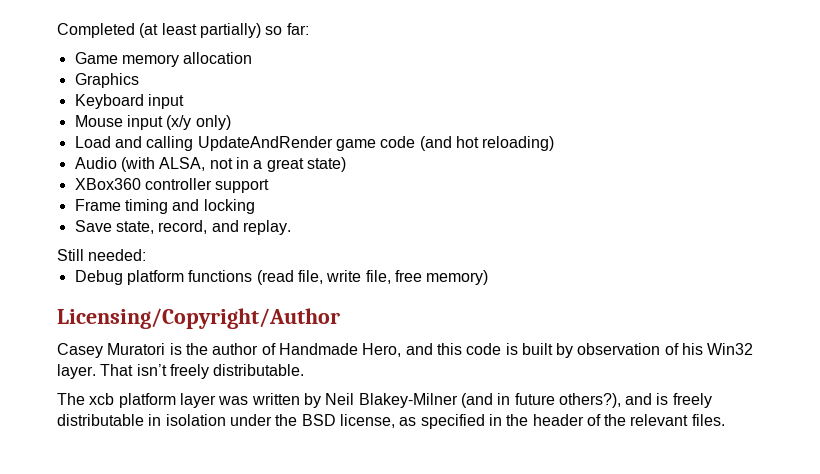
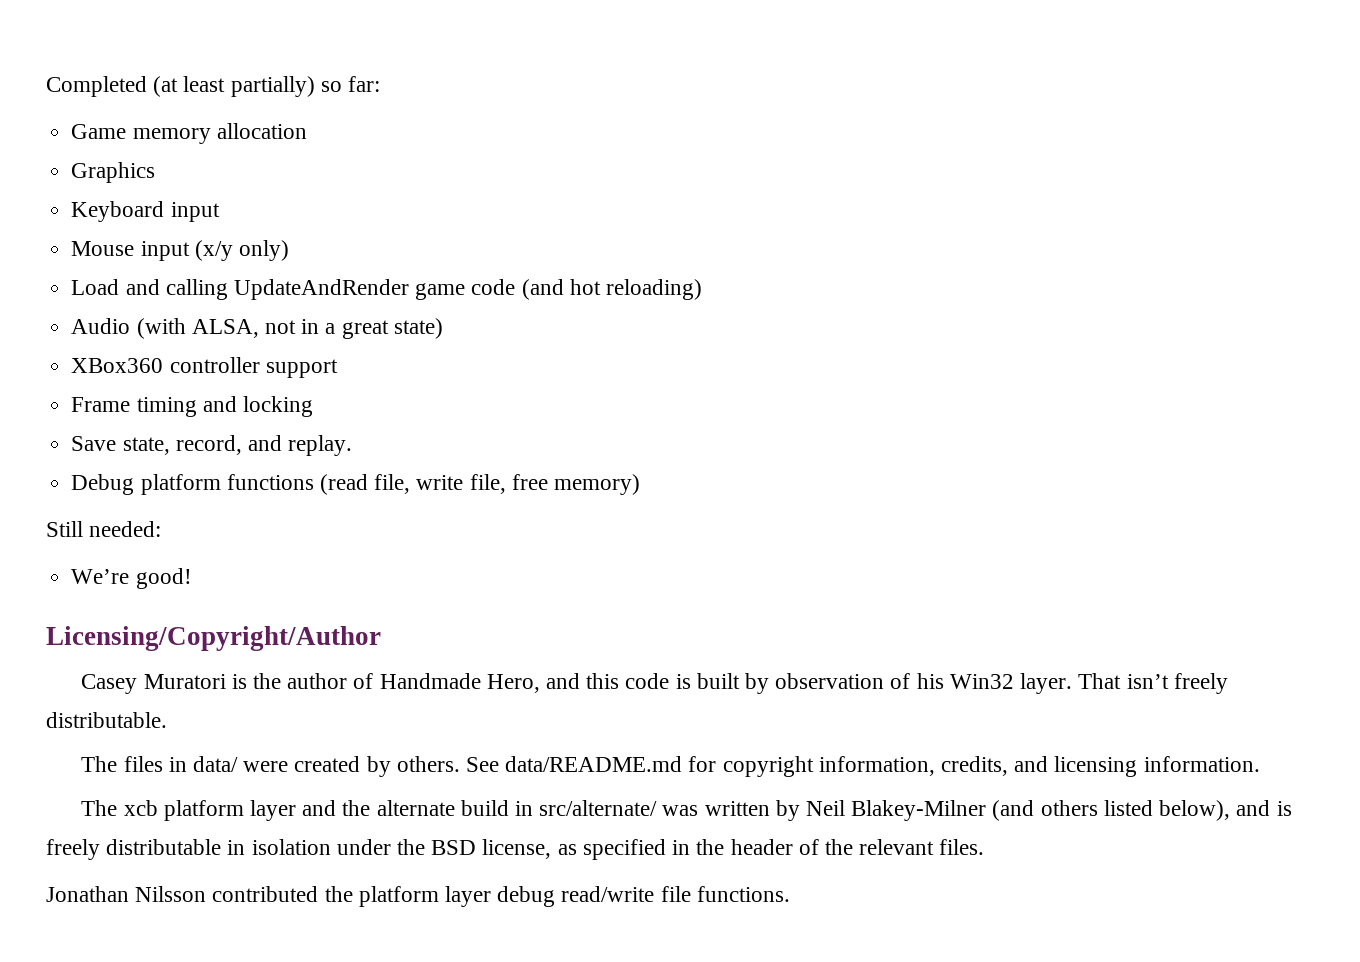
[57,249,147,261] // Still needed: -> (353, 445) none
(489, 277) none -> [46,521,162,537] [71,568,192,589] // Still needed: // We’re good!
[89,393,216,408] xcb platform layer -> [123,756,1260,777] [81,800,658,821] files in data/ were created by others. See data/README.md for copyright information, credits, and licensing information. // The xcb platform layer and the alternate build in src/alternate/
[497,393,621,408] in future others?), -> [1040,800,1231,821] others listed below),
(725, 420) none -> [46,886,790,907] // Jonathan Nilsson contributed the platform layer debug read/write file functions.

